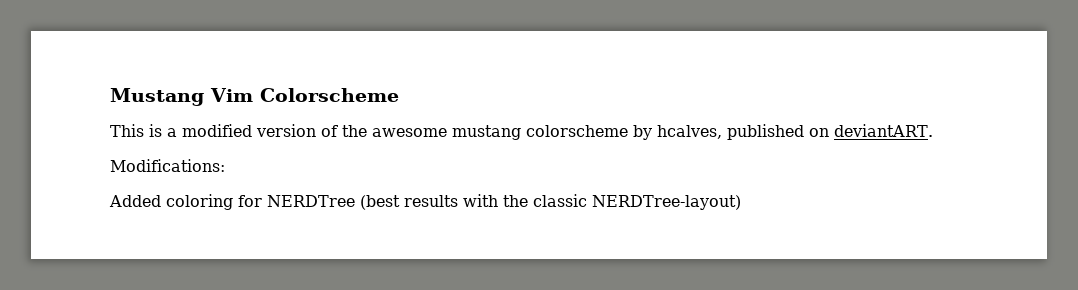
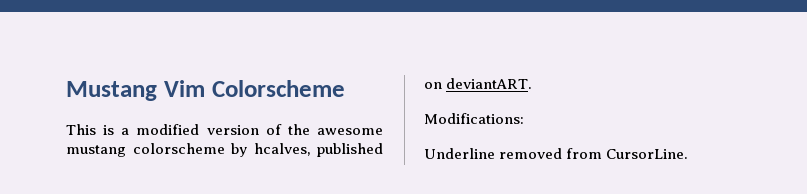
[109,194,741,210] Added coloring for NERDTree (best results with the classic NERDTree-layout) -> [424,148,689,159] Underline removed from CursorLine.

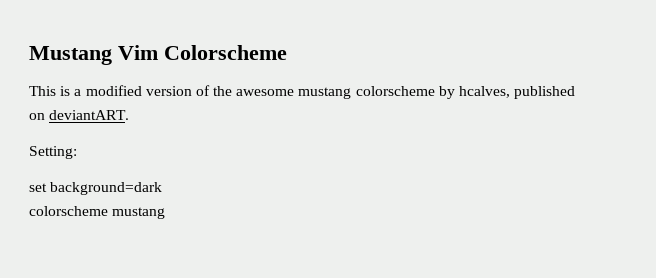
[424,113,524,124] [424,148,689,159] Modifications: // Underline removed from CursorLine. -> [29,146,77,159] [29,182,163,195] [29,206,166,219] Setting: // set background=dark // colorscheme mustang

